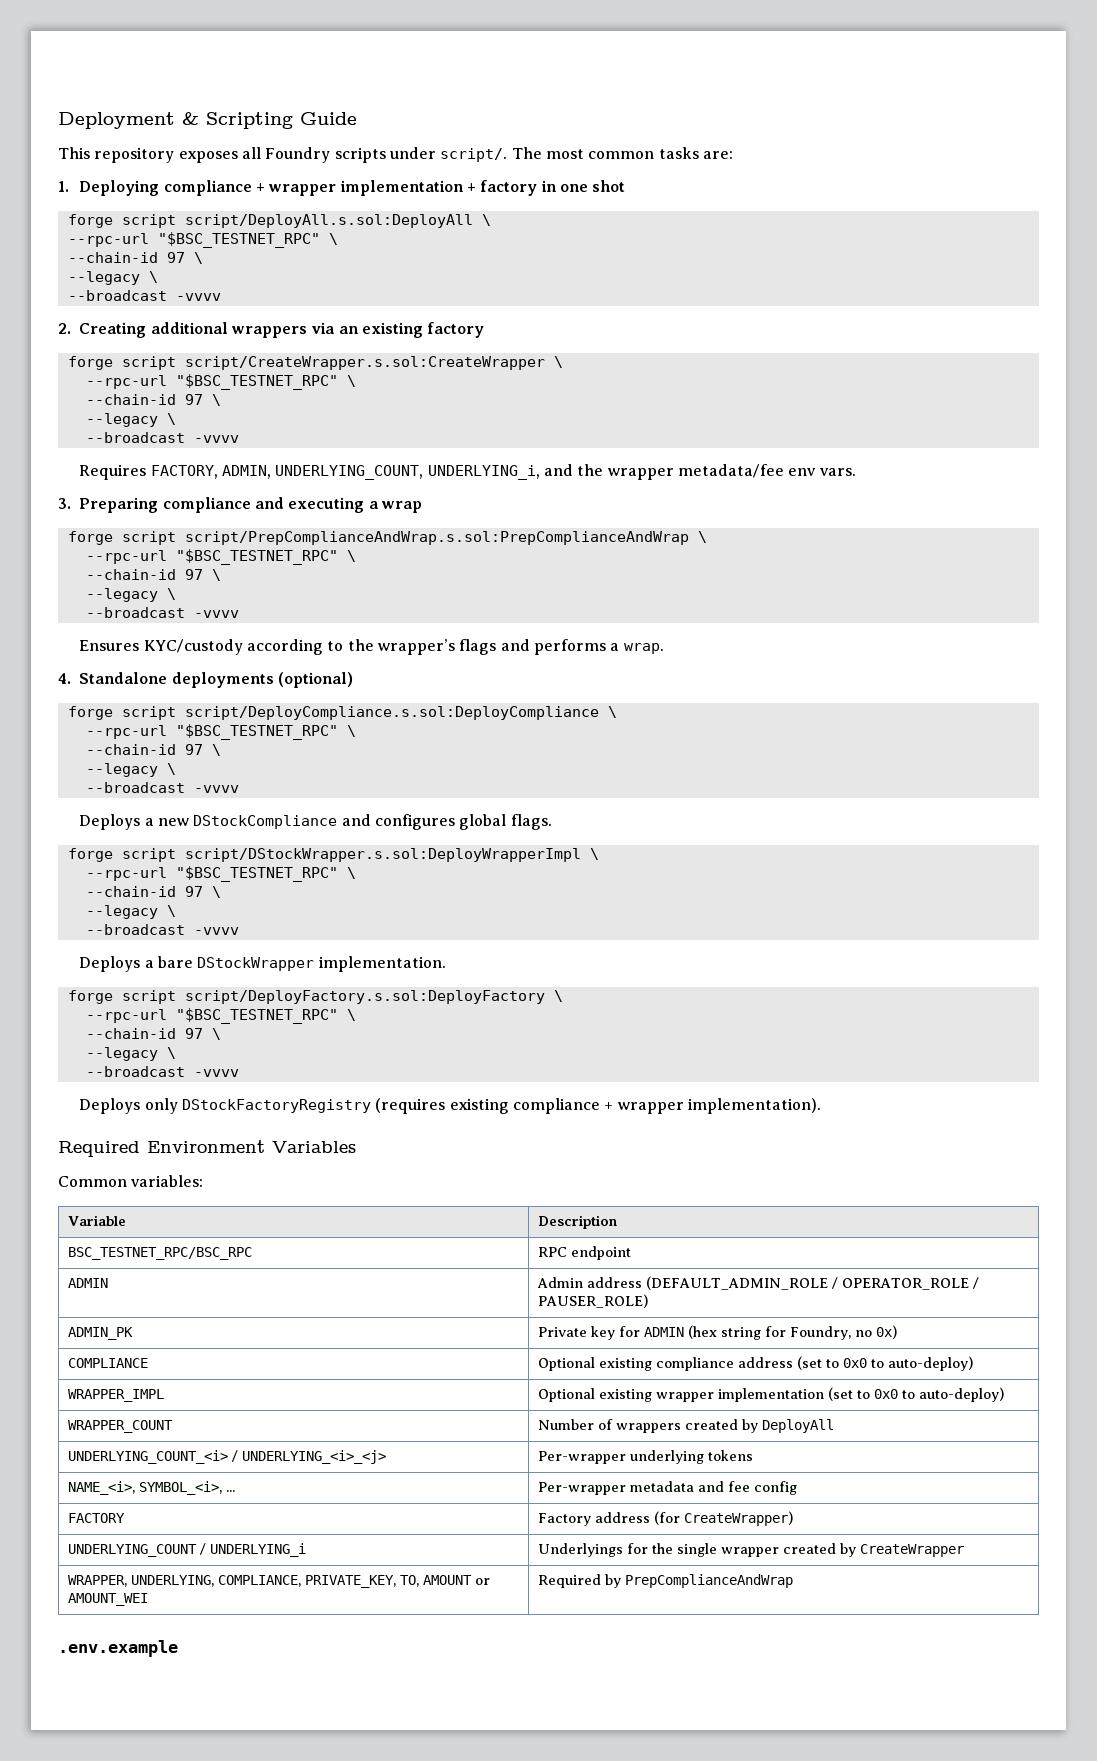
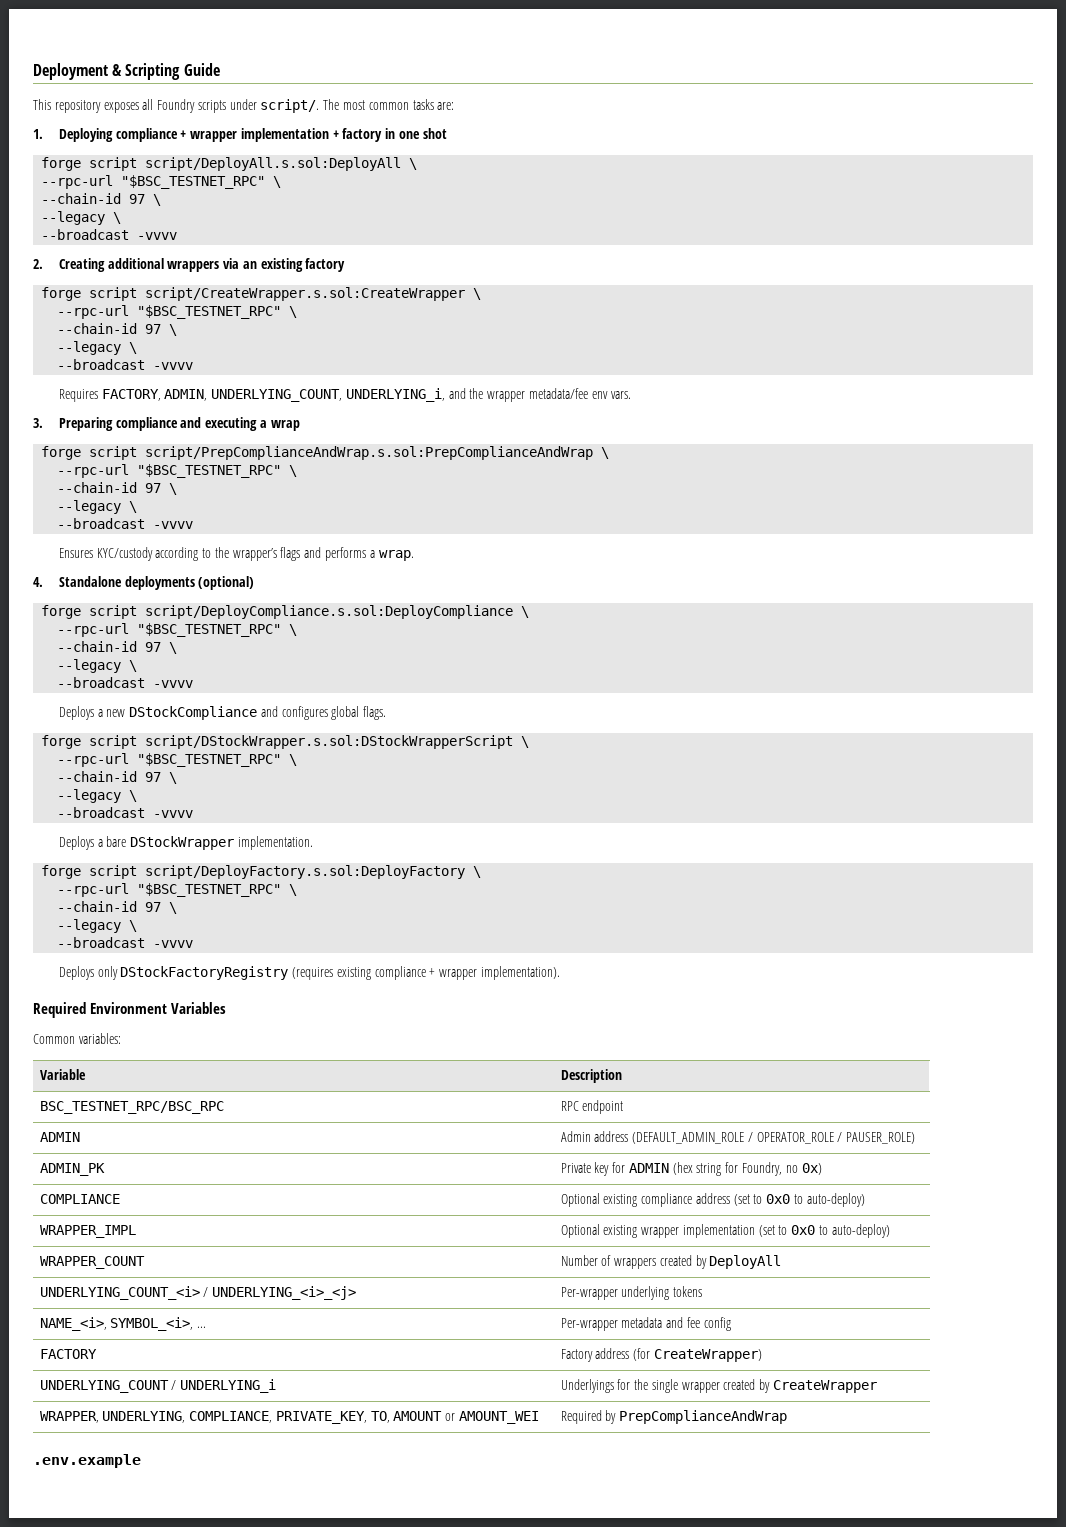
[184,848,581,862] script/DStockWrapper.s.sol:DeployWrapperImpl -> [145,735,514,749] script/DStockWrapper.s.sol:DStockWrapperScript

